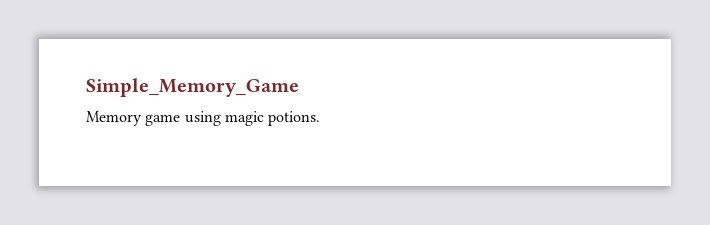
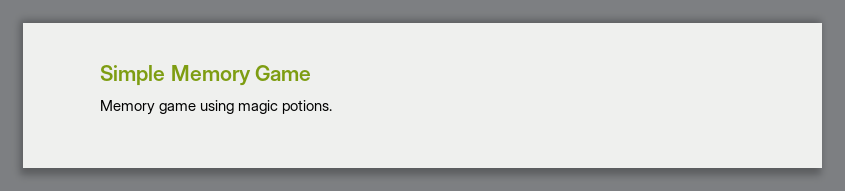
[86,78,299,97] Simple_Memory_Game -> [100,65,312,86] Simple Memory Game

